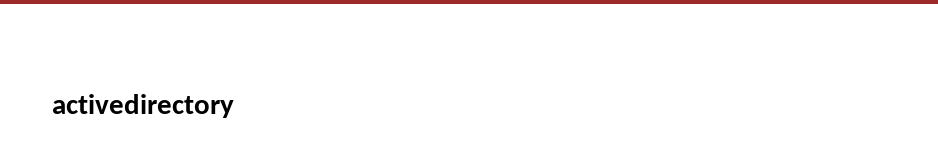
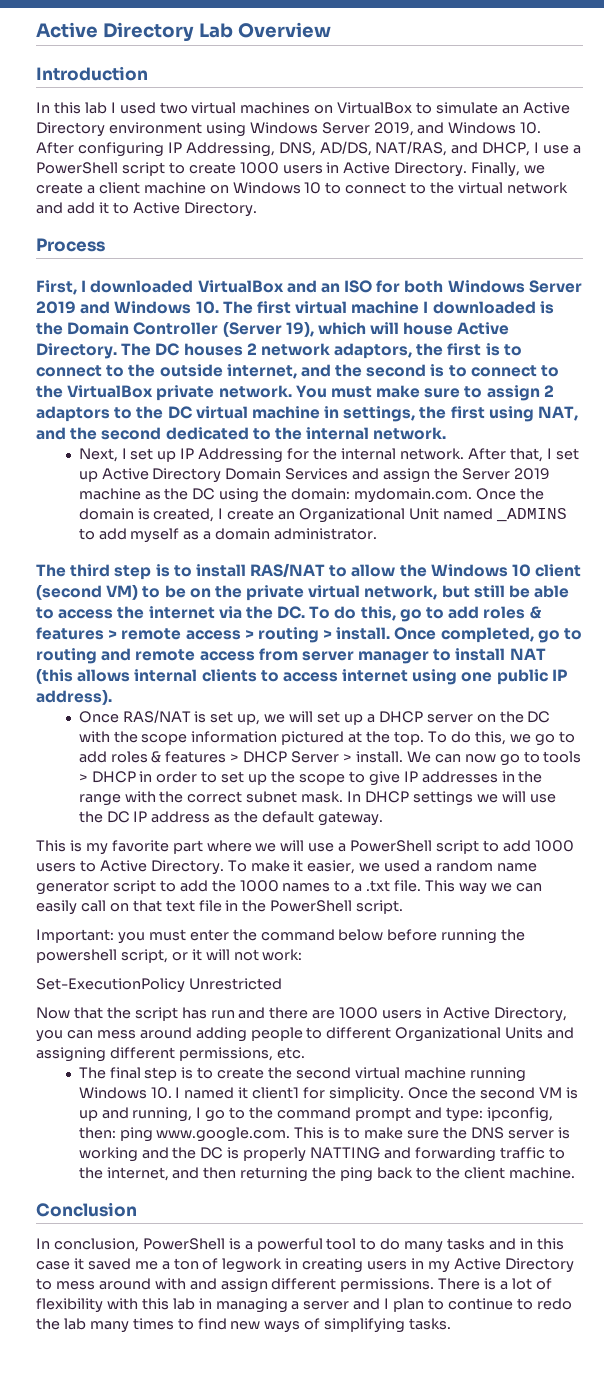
[52,94,234,118] activedirectory -> [36,22,331,42] [36,66,148,81] [36,102,570,114] [36,122,542,137] [36,141,582,157] [36,162,546,177] [36,182,568,194] [36,202,257,217] [36,238,105,252] [36,280,582,295] [36,301,554,314] [36,321,510,337] [36,343,522,359] [36,364,560,379] [36,385,554,401] [36,406,579,422] [36,427,447,440] [78,448,579,463] [78,468,550,483] [78,488,544,503] [78,508,567,523] [78,528,378,543] [36,563,582,580] [36,584,570,601] [36,606,541,622] [36,627,583,643] [36,648,546,664] [36,668,567,685] [36,689,112,705] [78,710,551,725] [78,731,575,746] [78,751,582,766] [78,771,543,786] [78,791,556,806] [78,811,384,826] [36,840,574,855] [36,860,537,875] [36,880,542,895] [36,900,404,915] [36,929,526,944] [36,949,303,963] [36,978,282,993] [36,1007,567,1022] [36,1027,575,1042] [36,1047,305,1062] [78,1067,526,1082] [78,1087,578,1102] [78,1107,553,1122] [78,1127,570,1142] [78,1147,565,1162] [78,1167,575,1182] [36,1202,137,1217] [36,1238,564,1253] [36,1258,574,1273] [36,1278,552,1293] [36,1298,572,1313] [36,1318,452,1333] Active Directory Lab Overview // Introduction // In this lab I used two virtual machines on VirtualBox to simulate an Active Directory environment using Windows Server 2019, and Windows 10. After configuring IP Addressing, DNS, AD/DS, NAT/RAS, and DHCP, I use a PowerShell script to create 1000 users in Active Directory. Finally, we create a client machine on Windows 10 to connect to the virtual network and add it to Active Directory. // Process // First, I downloaded VirtualBox and an ISO for both Windows Server 2019 and Windows 10. The first virtual machine I downloaded is the Domain Controller (Server 19), which will house Active Directory. The DC houses 2 network adaptors, the first is to connect to the outside internet, and the second is to connect to the VirtualBox private network. You must make sure to assign 2 adaptors to the DC virtual machine in settings, the first using NAT, and the second dedicated to the internal network. // Next, I set up IP Addressing for the internal network. After that, I set up Active Directory Domain Services and assign the Server 2019 machine as the DC using the domain: mydomain.com. Once the domain is created, I create an Organizational Unit named _ADMINS to add myself as a domain administrator. // The third step is to install RAS/NAT to allow the Windows 10 client (second VM) to be on the private virtual network, but still be able to access the internet via the DC. To do this, go to add roles & features > remote access > routing > install. Once completed, go to routing and remote access from server manager to install NAT (this allows internal clients to access internet using one public IP address). // Once RAS/NAT is set up, we will set up a DHCP server on the DC with the scope information pictured at the top. To do this, we go to add roles & features > DHCP Server > install. We can now go to tools > DHCP in order to set up the scope to give IP addresses in the range with the correct subnet mask. In DHCP settings we will use the DC IP address as the default gateway. // This is my favorite part where we will use a PowerShell script to add 1000 users to Active Directory. To make it easier, we used a random name generator script to add the 1000 names to a .txt file. This way we can easily call on that text file in the PowerShell script. // Important: you must enter the command below before running the powershell script, or it will not work: // Set-ExecutionPolicy Unrestricted // Now that the script has run and there are 1000 users in Active Directory, you can mess around adding people to different Organizational Units and assigning different permissions, etc. // The final step is to create the second virtual machine running Windows 10. I named it client1 for simplicity. Once the second VM is up and running, I go to the command prompt and type: ipconfig, then: ping www.google.com. This is to make sure the DNS server is working and the DC is properly NATTING and forwarding traffic to the internet, and then returning the ping back to the client machine. // Conclusion // In conclusion, PowerShell is a powerful tool to do many tasks and in this case it saved me a ton of legwork in creating users in my Active Directory to mess around with and assign different permissions. There is a lot of flexibility with this lab in managing a server and I plan to continue to redo the lab many times to find new ways of simplifying tasks.

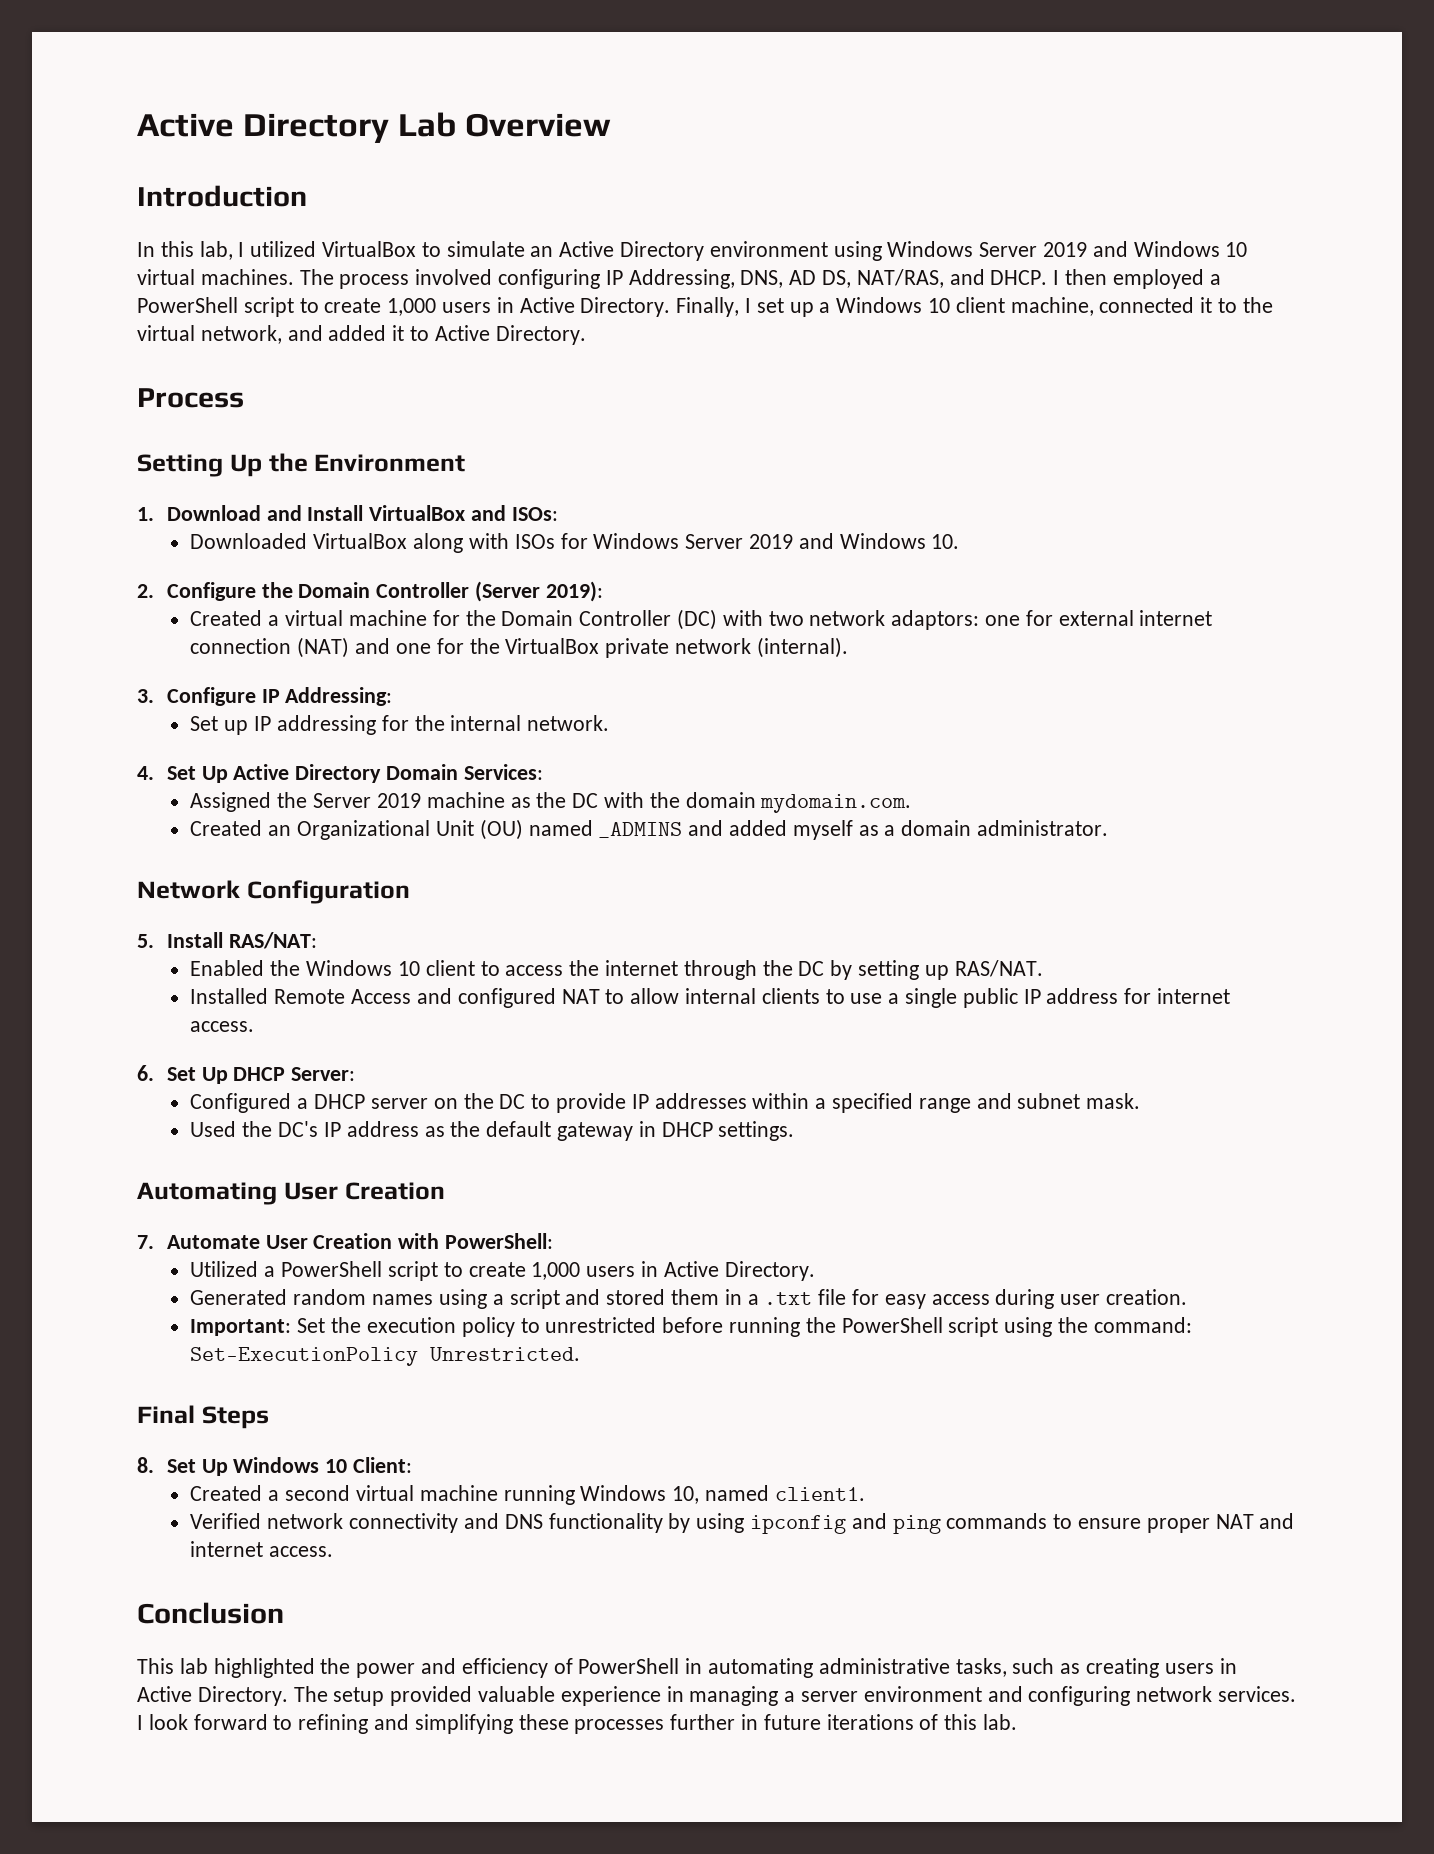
[84,102,334,114] lab I used two virtual machines on -> [199,241,317,260] lab, I utilized
[373,122,542,136] [36,141,582,157] [36,162,279,176] 2019, and Windows 10. After configuring IP Addressing, DNS, AD/DS, NAT/RAS, and DHCP, I use a PowerShell script to create 1000 -> [1043,241,1248,257] [137,269,1221,289] [137,297,437,317] 2019 and Windows 10 virtual machines. The process involved configuring IP Addressing, DNS, AD DS, NAT/RAS, and DHCP. I then employed a PowerShell script to create 1,000
[524,165,546,174] [36,182,568,194] [36,202,95,214] we create a client machine on Windows 10 to connect to the virtual network and add -> [745,297,1273,317] [137,325,387,344] I set up a Windows 10 client machine, connected it to the virtual network, and added
[36,280,444,295] First, I downloaded VirtualBox and an ISO for both -> [137,453,466,477] [137,505,558,521] [190,533,588,553] Setting Up the Environment // 1. Download and Install VirtualBox and ISOs: // Downloaded VirtualBox along with ISOs for
[222,301,554,314] [36,321,510,337] [36,343,522,359] [36,364,560,379] [36,385,554,401] [36,406,579,422] [36,427,447,440] [78,448,579,463] [78,468,431,483] The first virtual machine I downloaded is the Domain Controller (Server 19), which will house Active Directory. The DC houses 2 network adaptors, the first is to connect to the outside internet, and the second is to connect to the VirtualBox private network. You must make sure to assign 2 adaptors to the DC virtual machine in settings, the first using NAT, and the second dedicated to the internal network. // Next, I set up IP Addressing for the internal network. After that, I set up Active Directory Domain Services and assign -> [137,581,603,602] [190,609,1213,630] [190,637,848,658] [137,687,393,706] [190,715,610,735] [137,764,543,783] [190,792,272,812] // 2. Configure the Domain Controller (Server 2019): // Created a virtual machine for the Domain Controller (DC) with two network adaptors: one for external internet connection (NAT) and one for the VirtualBox private network (internal). // 3. Configure IP Addressing: // Set up IP addressing for the internal network. // 4. Set Up Active Directory Domain Services: // Assigned
[219,488,544,503] [78,508,275,522] using the domain: mydomain.com. Once the domain is created, I create -> [603,792,912,813] [190,820,263,836] with the domain mydomain.com. // Created
(440, 514) none -> [479,819,523,840] (OU)
[78,528,127,540] to add -> [688,820,787,836] and added
[36,563,582,580] [36,584,570,601] [36,606,541,622] [36,627,583,643] [36,648,546,664] [36,668,567,685] [36,689,112,705] [78,710,363,725] The third step is to install RAS/NAT to allow the Windows 10 client (second VM) to be on the private virtual network, but still be able to access the internet via the DC. To do this, go to add roles & features > remote access > routing > install. Once completed, go to routing and remote access from server manager to install NAT (this allows internal clients to access internet using one public IP address). // Once RAS/NAT is set up, we will set up -> [137,880,410,904] [137,932,317,949] [190,960,1043,980] [190,988,1230,1008] [190,1021,255,1032] [137,1065,356,1084] [190,1093,292,1113] Network Configuration // 5. Install RAS/NAT: // Enabled the Windows 10 client to access the internet through the DC by setting up RAS/NAT. // Installed Remote Access and configured NAT to allow internal clients to use a single public IP address for internet access. // 6. Set Up DHCP Server: // Configured
[78,731,575,746] [78,751,582,766] [78,771,543,786] [78,791,556,806] [78,811,130,823] with the scope information pictured at the top. To do this, we go to add roles & features > DHCP Server > install. We can now go to tools > DHCP in order to set up the scope to give IP addresses in the range with the correct subnet mask. In DHCP settings we will use the DC -> [531,1093,1141,1113] [190,1121,319,1137] to provide IP addresses within a specified range and subnet mask. // Used the DC's
[318,811,384,826] [36,840,574,855] [36,860,537,875] [36,880,542,895] [36,900,404,915] [36,929,526,944] [36,949,303,963] [36,978,282,993] [36,1007,567,1022] [36,1027,575,1042] [36,1047,305,1062] [78,1067,293,1081] gateway. // This is my favorite part where we will use a PowerShell script to add 1000 users to Active Directory. To make it easier, we used a random name generator script to add the 1000 names to a .txt file. This way we can easily call on that text file in the PowerShell script. // Important: you must enter the command below before running the powershell script, or it will not work: // Set-ExecutionPolicy Unrestricted // Now that the script has run and there are 1000 users in Active Directory, you can mess around adding people to different Organizational Units and assigning different permissions, etc. // The final step is to create the -> [556,1121,795,1141] [137,1182,445,1205] [137,1233,554,1249] [190,1261,815,1281] [190,1289,1187,1309] [190,1317,1192,1337] [190,1347,581,1366] [137,1405,269,1429] [137,1457,413,1476] [190,1485,280,1501] gateway in DHCP settings. // Automating User Creation // 7. Automate User Creation with PowerShell: // Utilized a PowerShell script to create 1,000 users in Active Directory. // Generated random names using a script and stored them in a .txt file for easy access during user creation. // Important: Set the execution policy to unrestricted before running the PowerShell script using the command: Set-ExecutionPolicy Unrestricted. // Final Steps // 8. Set Up Windows 10 Client: // Created a
[150,1087,578,1102] [78,1107,553,1122] [78,1127,570,1142] [78,1147,565,1162] [78,1167,575,1182] [36,1202,137,1217] [36,1238,564,1253] [36,1258,574,1273] [36,1278,552,1293] [36,1298,572,1313] [36,1318,452,1333] 10. I named it client1 for simplicity. Once the second VM is up and running, I go to the command prompt and type: ipconfig, then: ping www.google.com. This is to make sure the DNS server is working and the DC is properly NATTING and forwarding traffic to the internet, and then returning the ping back to the client machine. // Conclusion // In conclusion, PowerShell is a powerful tool to do many tasks and in this case it saved me a ton of legwork in creating users in my Active Directory to mess around with and assign different permissions. There is a lot of flexibility with this lab in managing a server and I plan to continue to redo the lab many times to find new ways of simplifying tasks. -> [672,1485,865,1504] [190,1513,1295,1534] [190,1541,334,1557] [137,1602,284,1624] [137,1658,1237,1678] [137,1686,1297,1706] [137,1714,1018,1734] 10, named client1. // Verified network connectivity and DNS functionality by using ipconfig and ping commands to ensure proper NAT and internet access. // Conclusion // This lab highlighted the power and efficiency of PowerShell in automating administrative tasks, such as creating users in Active Directory. The setup provided valuable experience in managing a server environment and configuring network services. I look forward to refining and simplifying these processes further in future iterations of this lab.

